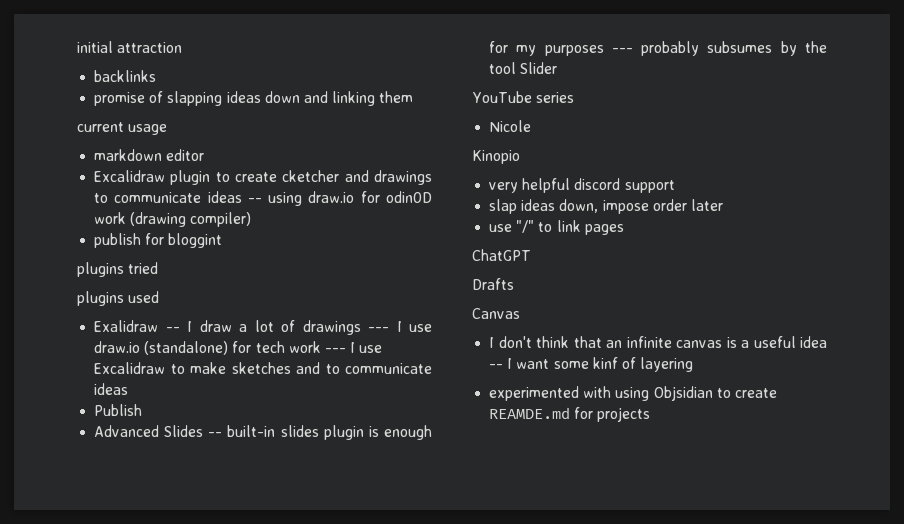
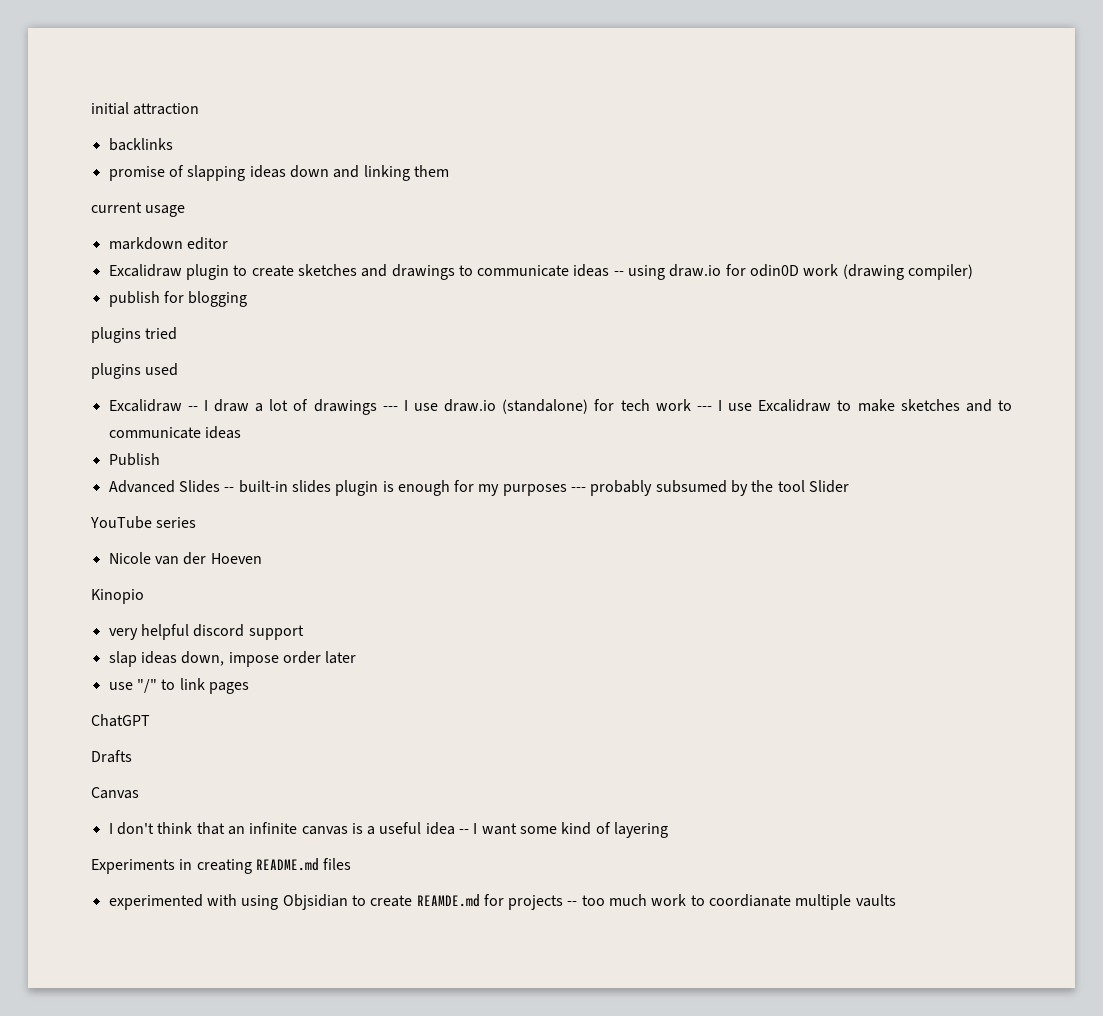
[282,170,340,182] cketcher -> [297,264,357,276] sketches
[168,233,223,248] bloggint -> [188,291,248,307] blogging
[94,320,159,332] Exalidraw -> [108,399,182,412] Excalidraw
[707,41,773,53] subsumes -> [655,480,727,493] subsumed
(532, 126) none -> [154,552,262,565] van der Hoeven
[592,357,618,369] kinf -> [561,822,592,835] kind
(694, 364) none -> [91,858,352,874] // Experiments in creating README.md files
(651, 414) none -> [567,894,896,910] -- too much work to coordianate multiple vaults

